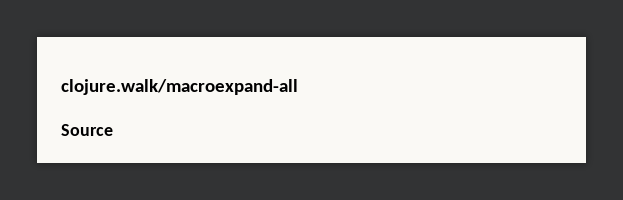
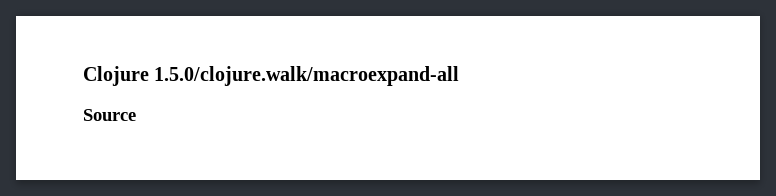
[61,79,298,95] clojure.walk/macroexpand-all -> [83,66,460,86] Clojure 1.5.0/clojure.walk/macroexpand-all

